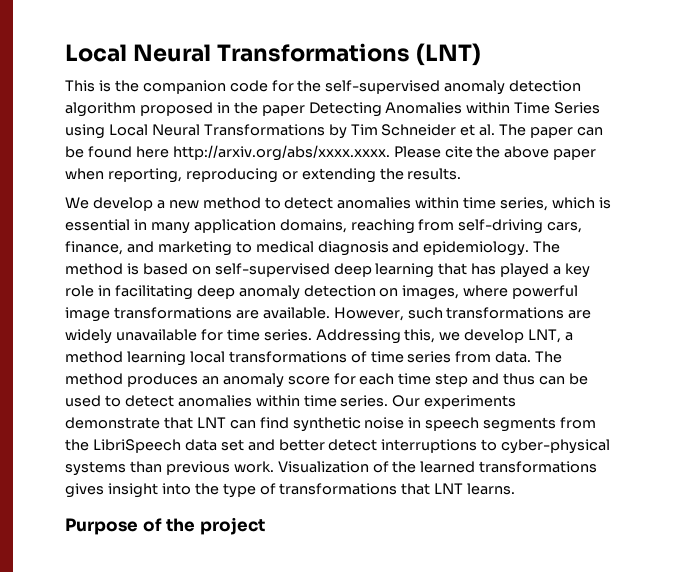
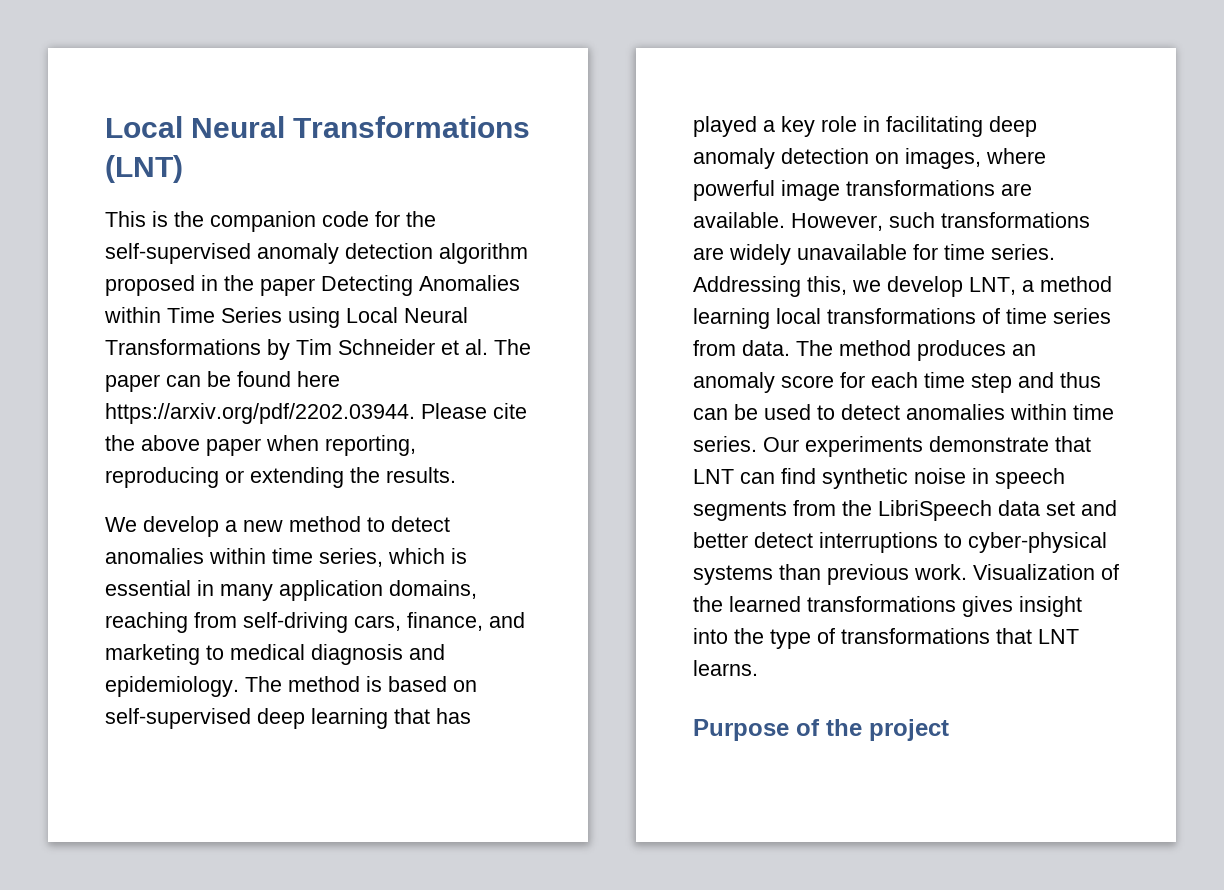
[172,145,390,161] http://arxiv.org/abs/xxxx.xxxx. -> [105,403,415,424] https://arxiv.org/pdf/2202.03944.

